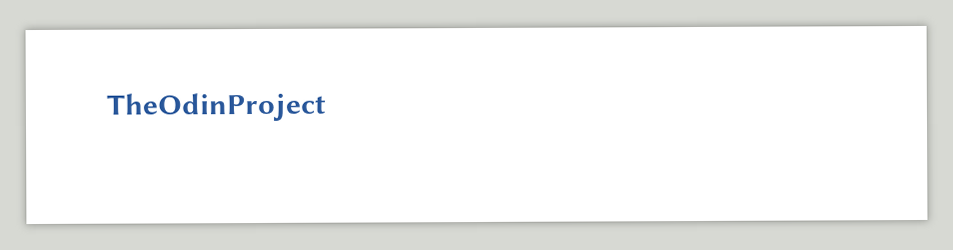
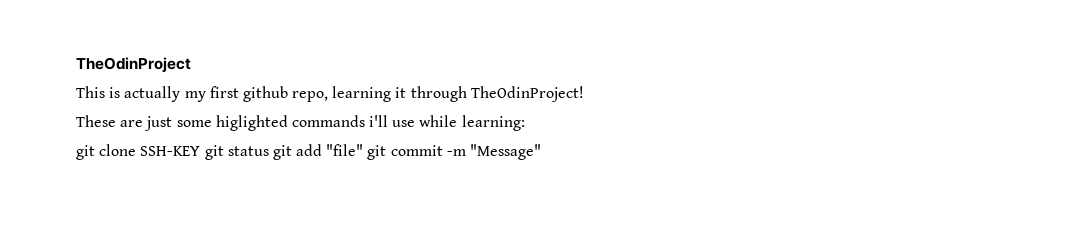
(326, 107) none -> [76,86,584,102] [76,115,525,131] [76,144,542,160] // This is actually my first github repo, learning it through TheOdinProject! // These are just some higlighted commands i'll use while learning: // git clone SSH-KEY git status git add "file" git commit -m "Message"

